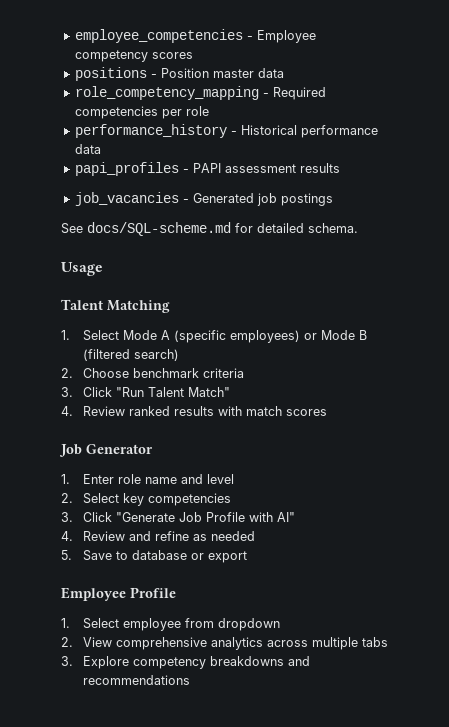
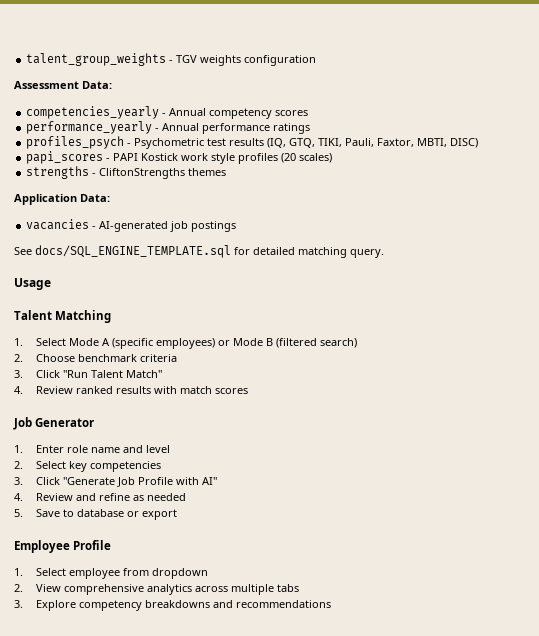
[74,29,316,43] [74,50,193,62] [74,67,284,81] [74,86,326,100] [74,106,209,119] [74,124,378,138] [74,144,101,154] [74,162,340,176] [74,192,254,206] employee_competencies - Employee competency scores // positions - Position master data // role_competency_mapping - Required competencies per role // performance_history - Historical performance data // papi_profiles - PAPI assessment results // job_vacancies - Generated -> [26,53,317,66] [14,81,112,89] [26,106,309,119] [26,121,311,134] [26,136,479,149] [26,151,333,164] [26,166,227,179] [14,194,110,205] [26,219,169,232] talent_group_weights - TGV weights configuration // Assessment Data: // competencies_yearly - Annual competency scores // performance_yearly - Annual performance ratings // profiles_psych - Psychometric test results (IQ, GTQ, TIKI, Pauli, Faxtor, MBTI, DISC) // papi_scores - PAPI Kostick work style profiles (20 scales) // strengths - CliftonStrengths themes // Application Data: // vacancies - AI-generated
[87,222,231,236] docs/SQL-scheme.md -> [35,245,231,258] docs/SQL_ENGINE_TEMPLATE.sql
[308,223,358,233] schema. -> [298,247,384,258] matching query.

